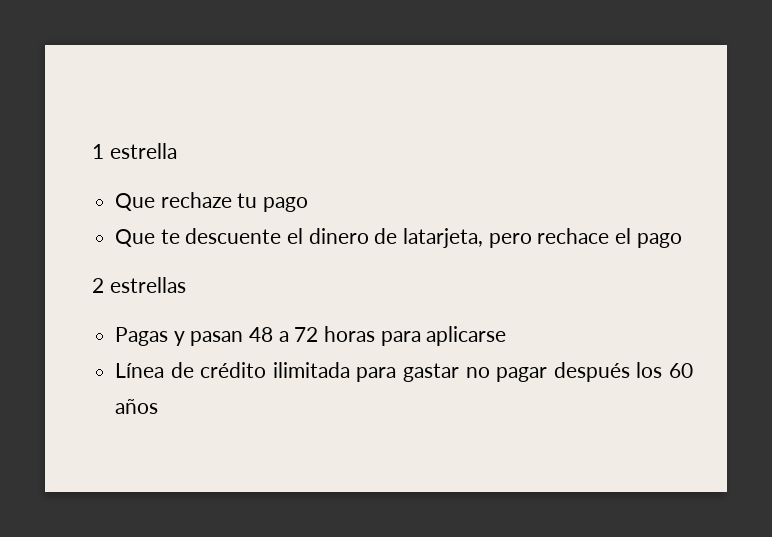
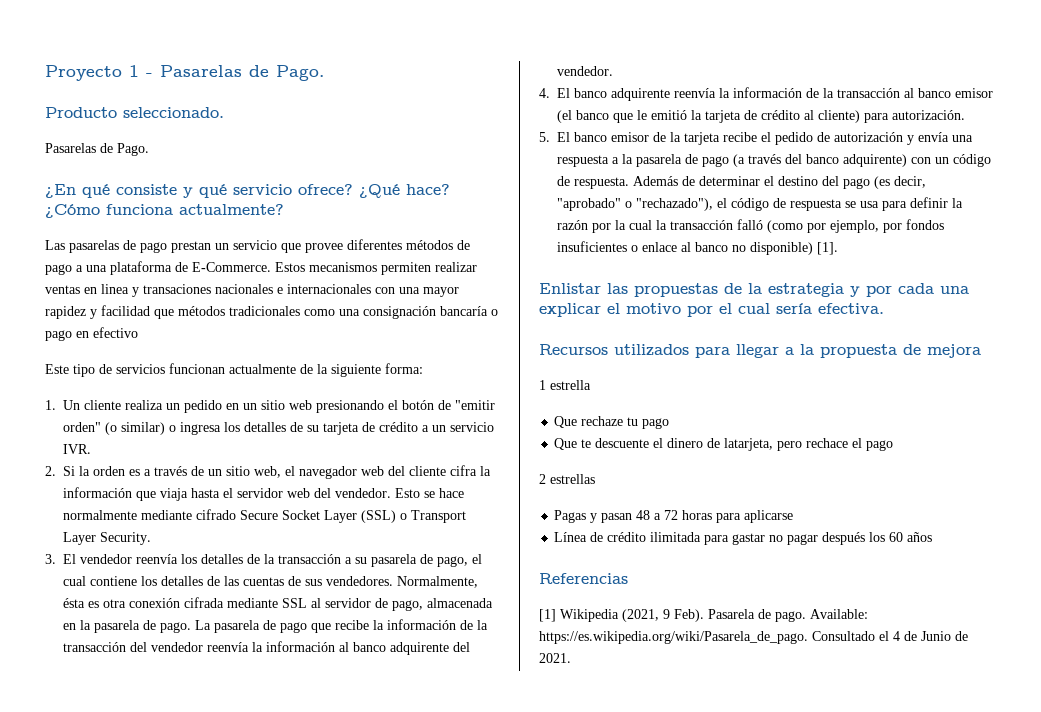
(92, 151) none -> [45,65,324,81] [45,107,224,118] [45,143,149,156] [45,184,450,198] [45,204,284,218] [45,239,470,253] [45,261,477,275] [45,284,459,297] [45,305,498,319] [45,327,138,341] [45,363,423,377] [45,400,495,413] [63,422,494,435] [63,444,91,454] [45,465,491,479] [63,487,464,501] [63,509,466,523] [63,532,151,545] [45,554,482,567] [63,576,478,588] [63,597,493,611] [63,619,488,633] [63,641,470,655] [557,66,613,76] [539,87,993,101] [557,110,965,123] [539,132,973,145] [557,154,991,167] [557,176,926,189] [557,197,963,211] [557,219,944,233] [557,241,838,255] [539,283,969,297] [539,303,884,317] [539,344,981,358] Proyecto 1 - Pasarelas de Pago. // Producto seleccionado. // Pasarelas de Pago. // ¿En qué consiste y qué servicio ofrece? ¿Qué hace? ¿Cómo funciona actualmente? // Las pasarelas de pago prestan un servicio que provee diferentes métodos de pago a una plataforma de E-Commerce. Estos mecanismos permiten realizar ventas en linea y transaciones nacionales e internacionales con una mayor rapidez y facilidad que métodos tradicionales como una consignación bancaría o pago en efectivo // Este tipo de servicios funcionan actualmente de la siguiente forma: // 1. Un cliente realiza un pedido en un sitio web presionando el botón de "emitir orden" (o similar) o ingresa los detalles de su tarjeta de crédito a un servicio IVR. // 2. Si la orden es a través de un sitio web, el navegador web del cliente cifra la información que viaja hasta el servidor web del vendedor. Esto se hace normalmente mediante cifrado Secure Socket Layer (SSL) o Transport Layer Security. // 3. El vendedor reenvía los detalles de la transacción a su pasarela de pago, el cual contiene los detalles de las cuentas de sus vendedores. Normalmente, ésta es otra conexión cifrada mediante SSL al servidor de pago, almacenada en la pasarela de pago. La pasarela de pago que recibe la información de la transacción del vendedor reenvía la información al banco adquirente del vendedor. // 4. El banco adquirente reenvía la información de la transacción al banco emisor (el banco que le emitió la tarjeta de crédito al cliente) para autorización. // 5. El banco emisor de la tarjeta recibe el pedido de autorización y envía una respuesta a la pasarela de pago (a través del banco adquirente) con un código de respuesta. Además de determinar el destino del pago (es decir, "aprobado" o "rechazado"), el código de respuesta se usa para definir la razón por la cual la transacción falló (como por ejemplo, por fondos insuficientes o enlace al banco no disponible) [1]. // Enlistar las propuestas de la estrategia y por cada una explicar el motivo por el cual sería efectiva. // Recursos utilizados para llegar a la propuesta de mejora //
(159, 406) none -> [539,573,628,584] [539,609,868,622] [539,631,968,644] [539,653,571,663] // Referencias // [1] Wikipedia (2021, 9 Feb). Pasarela de pago. Available: https://es.wikipedia.org/wiki/Pasarela_de_pago. Consultado el 4 de Junio de 2021.

